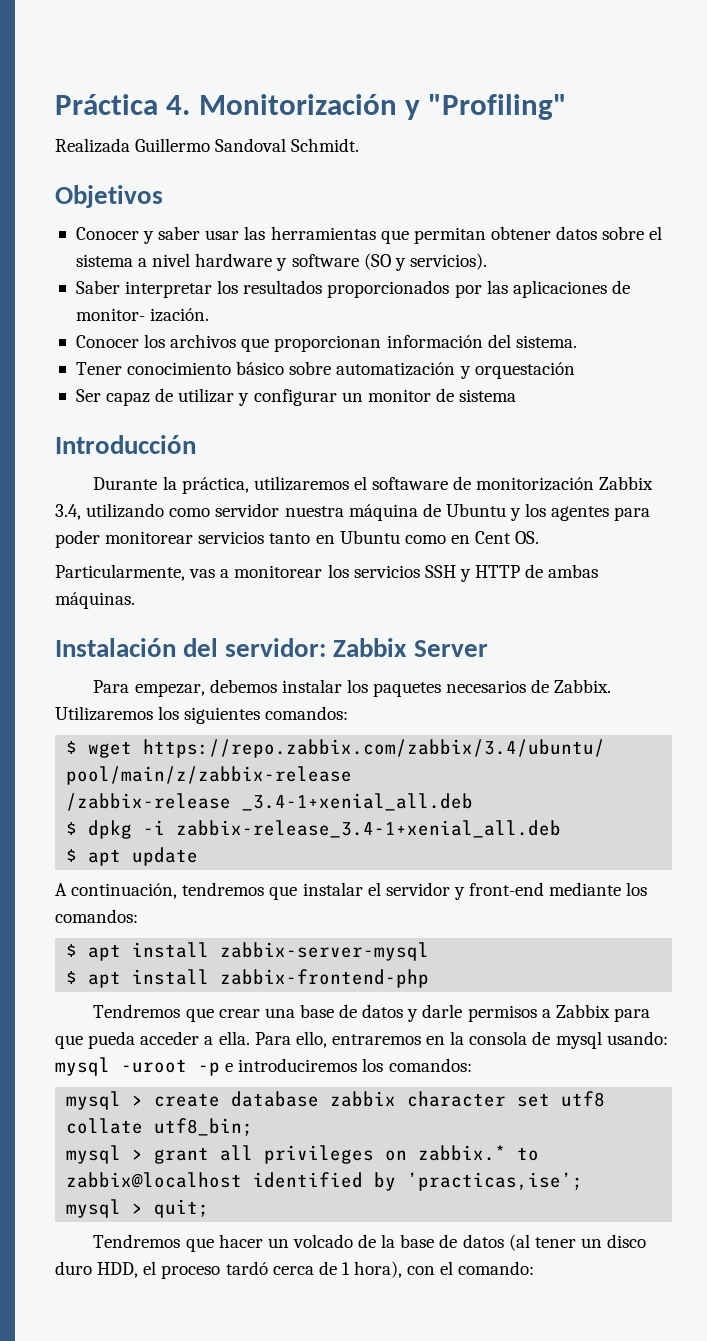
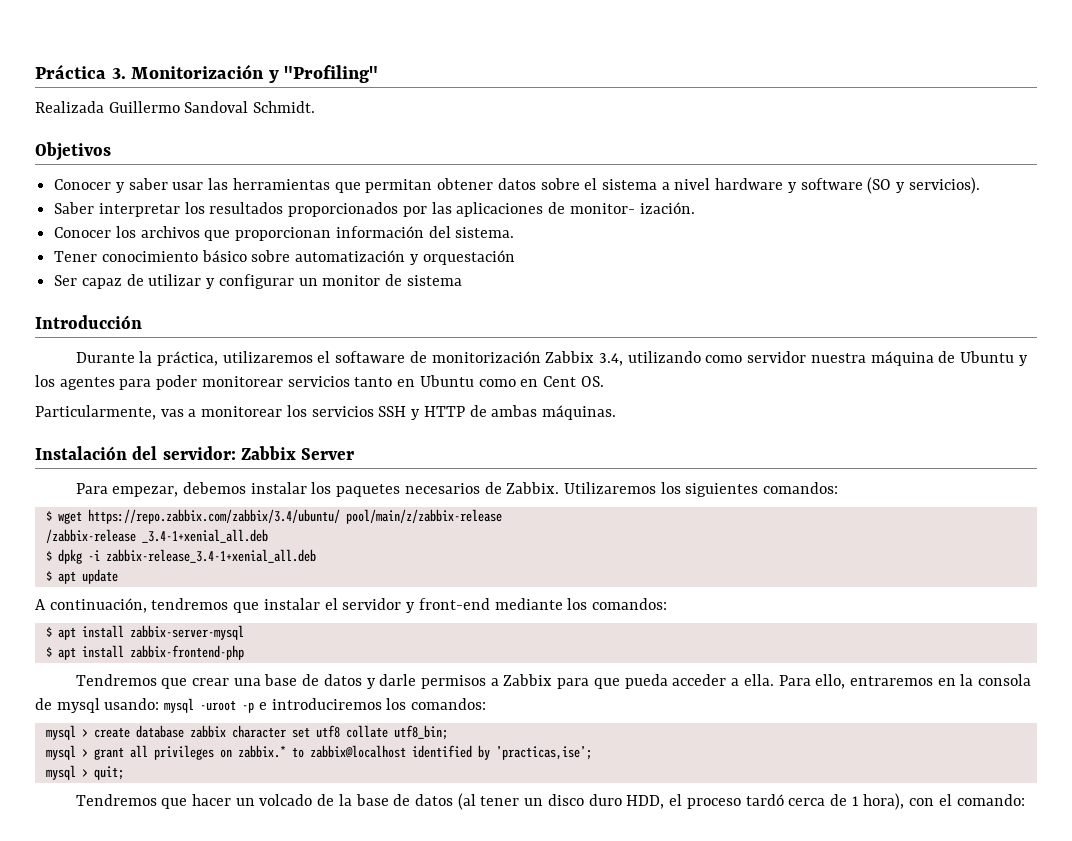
[166,95,191,115] 4. -> [111,68,126,79] 3.

